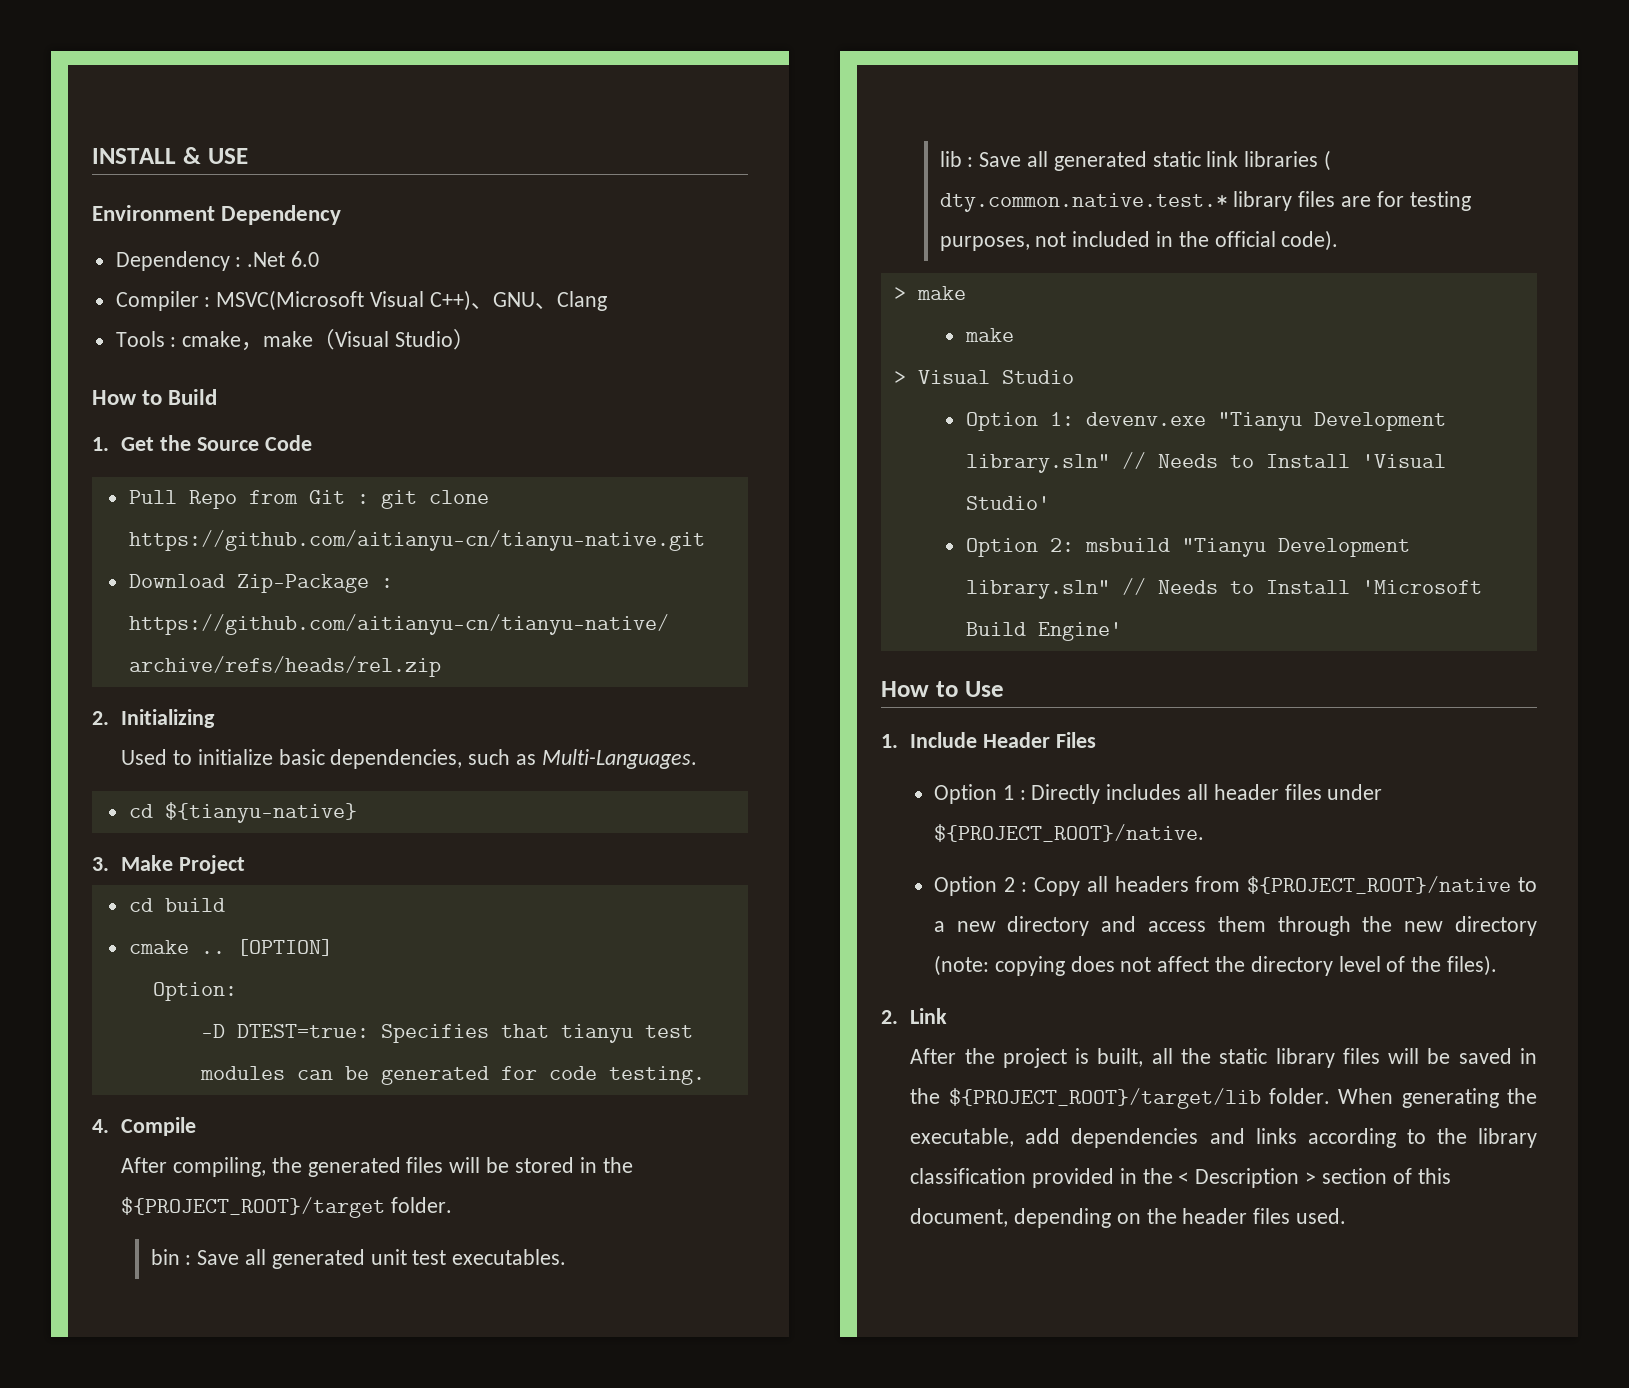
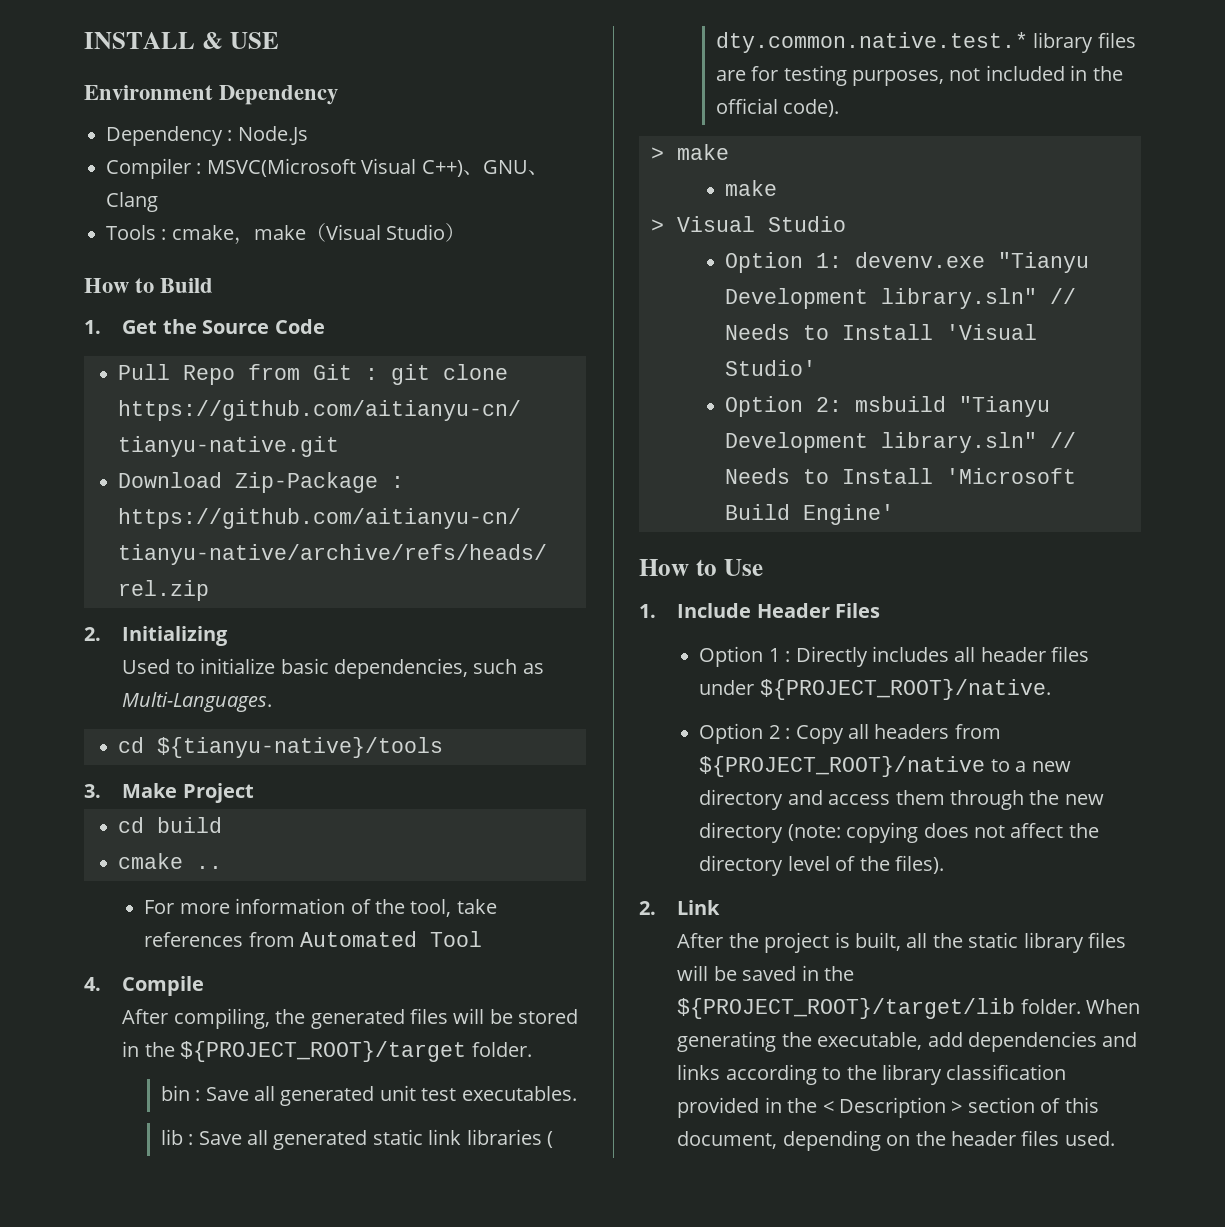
[247,251,320,267] .Net 6.0 -> [237,126,308,145] Node.Js
[164,802,357,823] ${tianyu-native} -> [157,737,443,758] ${tianyu-native}/tools
[236,939,333,956] [152,982,237,1001] [200,1024,693,1043] [199,1066,705,1085] [OPTION] // Option: // -D DTEST=true: Specifies that tianyu test modules can be generated for code testing. -> [144,898,497,917] [144,931,483,947] // For more information of the tool, take references from Automated Tool

